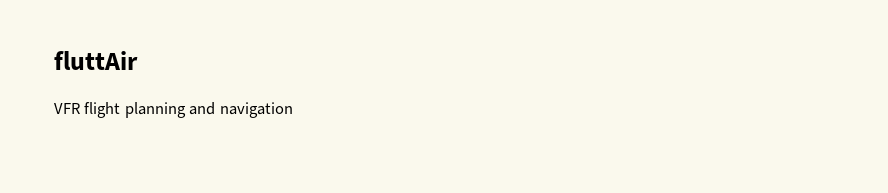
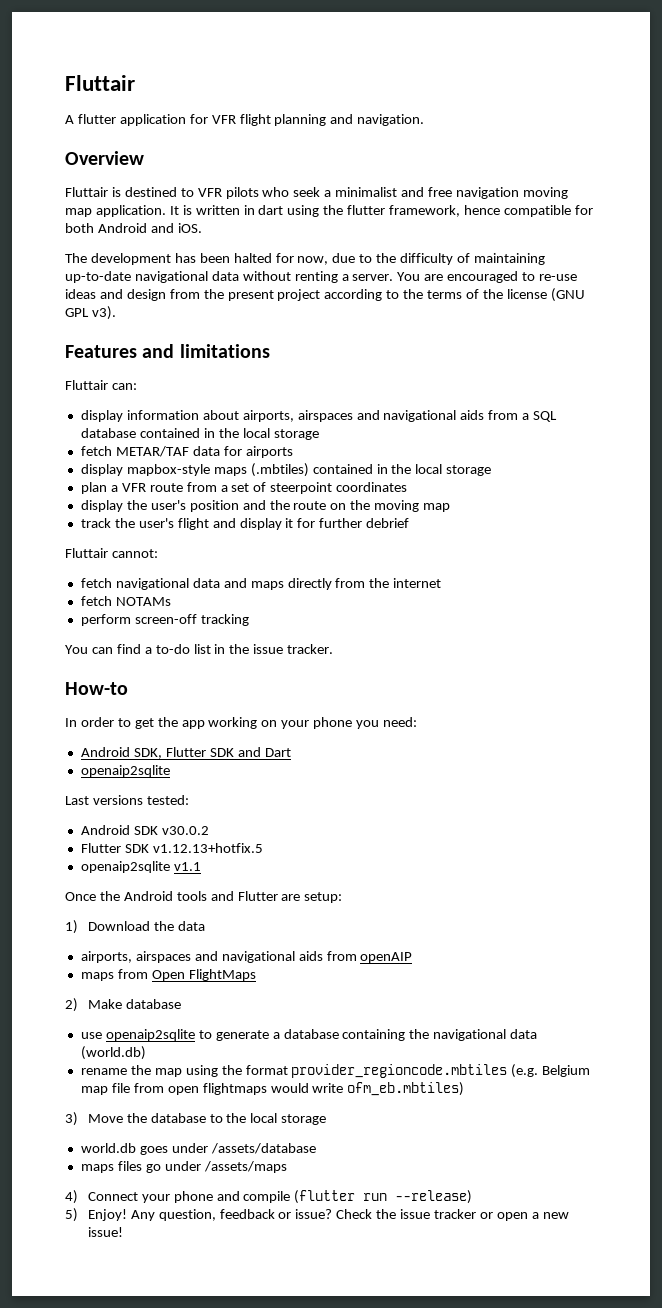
[54,51,138,70] [54,102,293,118] fluttAir // VFR flight planning and navigation -> [65,75,135,91] [65,114,425,126] [65,151,144,165] [65,187,568,199] [65,205,593,217] [65,223,202,233] [65,253,545,265] [65,271,578,283] [65,288,585,302] [65,306,116,320] [65,344,270,358] [65,380,137,390] [80,410,558,422] [80,428,319,440] [80,446,293,458] [80,463,492,477] [80,482,408,494] [80,500,451,512] [80,518,410,530] [65,548,158,558] [80,578,442,590] [80,596,171,606] [80,614,249,626] [65,644,334,654] [65,682,128,695] [65,717,418,729] [80,747,291,759] [80,765,170,777] [65,795,189,805] [80,825,209,835] [80,843,263,853] [80,861,201,873] [65,891,343,903] [65,920,205,934] [80,951,413,963] [80,969,256,981] [65,998,181,1012] [80,1029,538,1041] [80,1046,146,1060] [80,1064,591,1078] [80,1082,465,1096] [65,1112,327,1126] [80,1143,316,1155] [80,1161,287,1173] [65,1190,473,1204] [65,1208,569,1222] [87,1227,123,1237] Fluttair // A flutter application for VFR flight planning and navigation. // Overview // Fluttair is destined to VFR pilots who seek a minimalist and free navigation moving map application. It is written in dart using the flutter framework, hence compatible for both Android and iOS. // The development has been halted for now, due to the difficulty of maintaining up-to-date navigational data without renting a server. You are encouraged to re-use ideas and design from the present project according to the terms of the license (GNU GPL v3). // Features and limitations // Fluttair can: // display information about airports, airspaces and navigational aids from a SQL database contained in the local storage // fetch METAR/TAF data for airports // display mapbox-style maps (.mbtiles) contained in the local storage // plan a VFR route from a set of steerpoint coordinates // display the user's position and the route on the moving map // track the user's flight and display it for further debrief // Fluttair cannot: // fetch navigational data and maps directly from the internet // fetch NOTAMs // perform screen-off tracking // You can find a to-do list in the issue tracker. // How-to // In order to get the app working on your phone you need: // Android SDK, Flutter SDK and Dart // openaip2sqlite // Last versions tested: // Android SDK v30.0.2 // Flutter SDK v1.12.13+hotfix.5 // openaip2sqlite v1.1 // Once the Android tools and Flutter are setup: // 1) Download the data // airports, airspaces and navigational aids from openAIP // maps from Open FlightMaps // 2) Make database // use openaip2sqlite to generate a database containing the navigational data (world.db) // rename the map using the format provider_regioncode.mbtiles (e.g. Belgium map file from open flightmaps would write ofm_eb.mbtiles) // 3) Move the database to the local storage // world.db goes under /assets/database // maps files go under /assets/maps // 4) Connect your phone and compile (flutter run --release) // 5) Enjoy! Any question, feedback or issue? Check the issue tracker or open a new issue!

